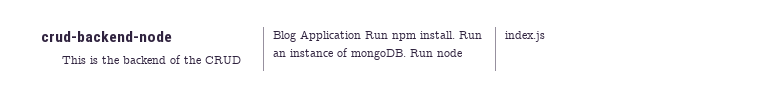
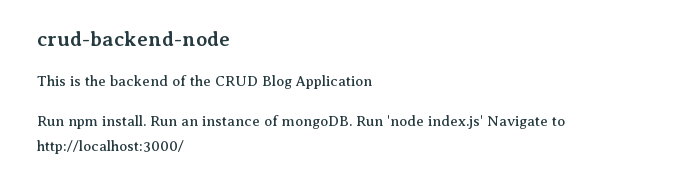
(361, 35) none -> (372, 82) //
[437,49,462,57] [505,31,545,42] node index.js -> [387,115,565,129] [37,140,184,154] 'node index.js' Navigate to http://localhost:3000/

